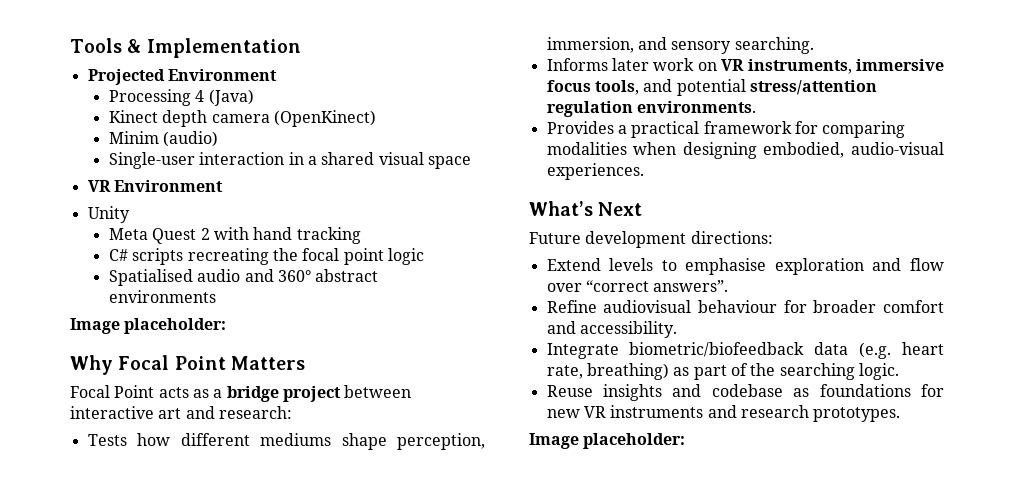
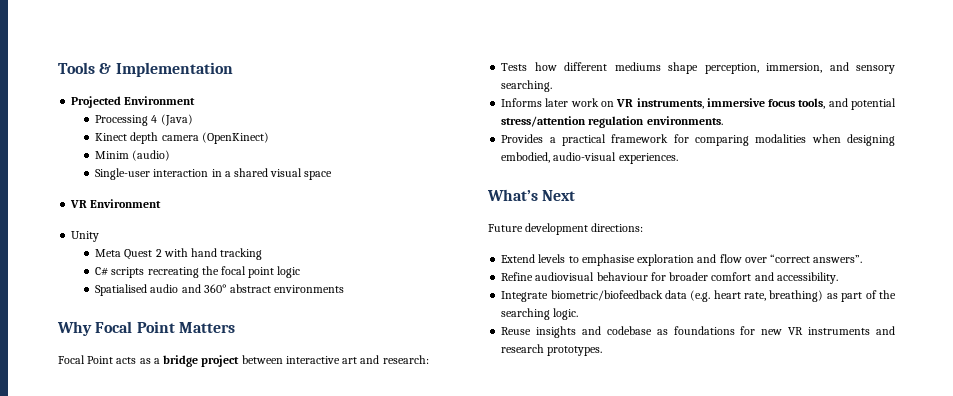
[70,318,227,334] // Image placeholder: -> (345, 289) none
[529,433,686,449] // Image placeholder: -> (603, 351) none

